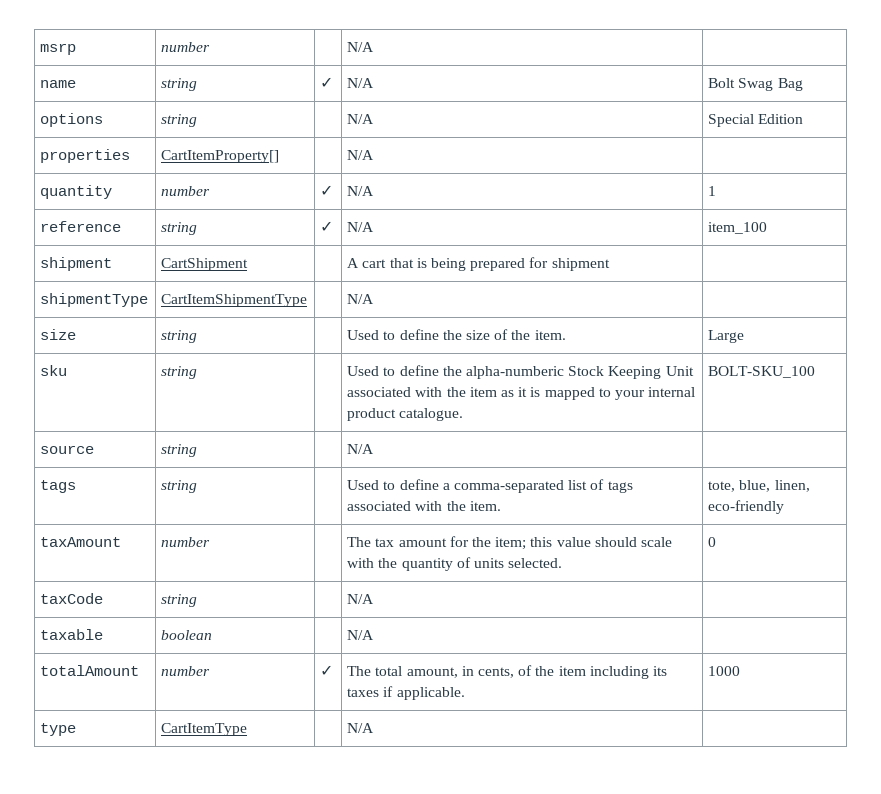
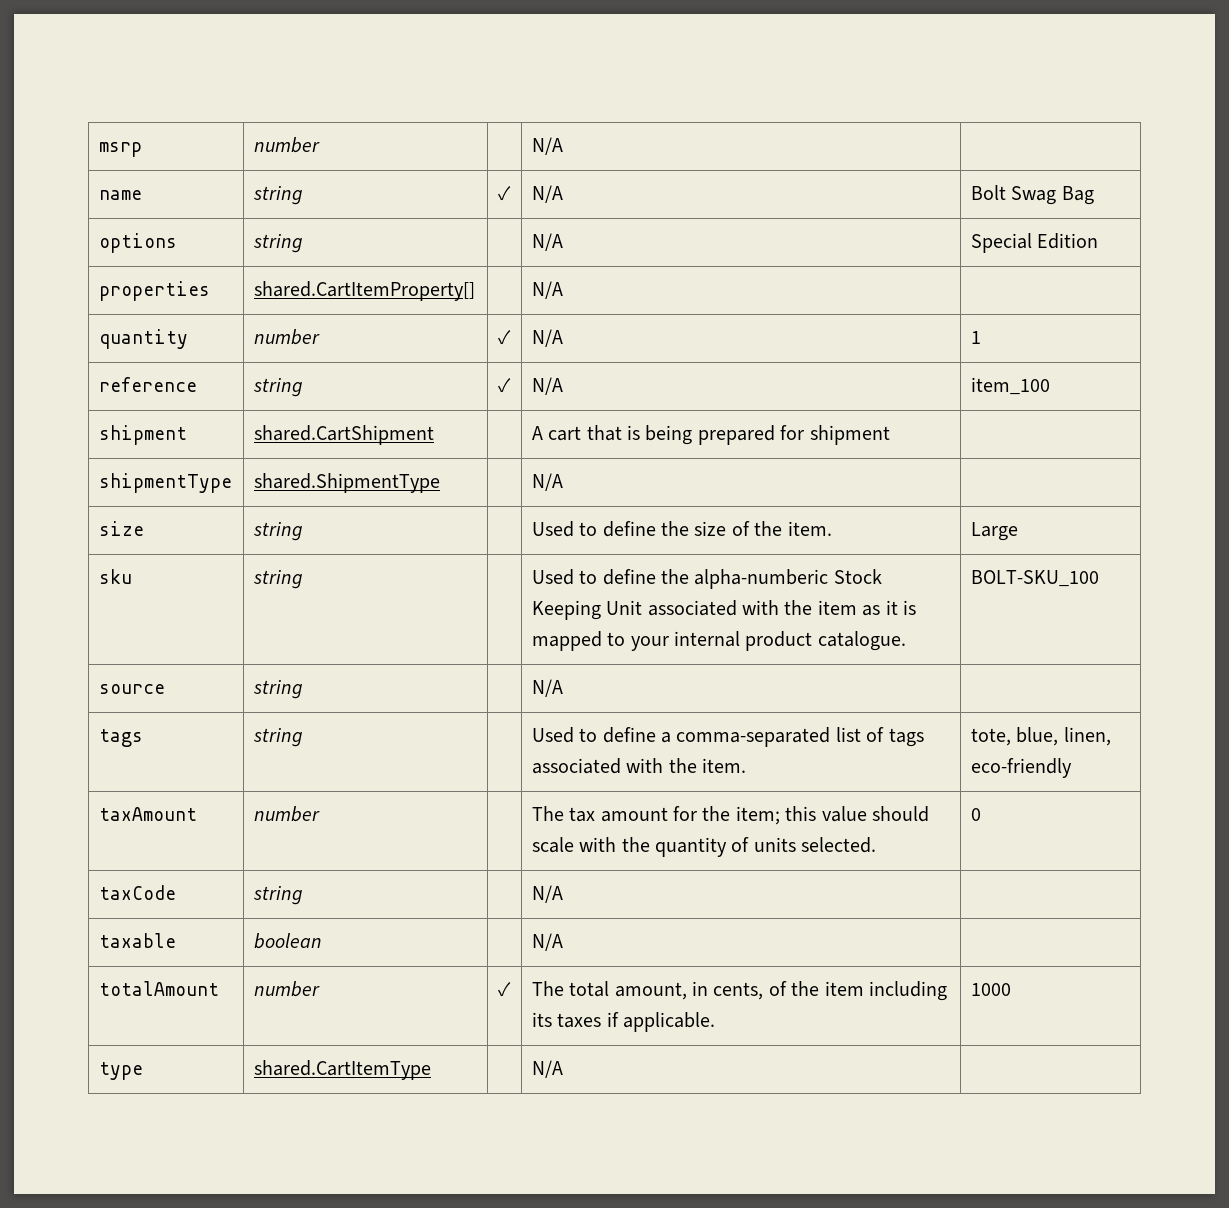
[161,150,280,163] CartItemProperty[] -> [253,281,475,301] shared.CartItemProperty[]
[161,258,249,271] CartShipment -> [253,425,434,445] shared.CartShipment
[161,294,308,307] CartItemShipmentType -> [253,473,440,493] shared.ShipmentType
[161,723,248,736] CartItemType -> [253,1060,431,1080] shared.CartItemType

